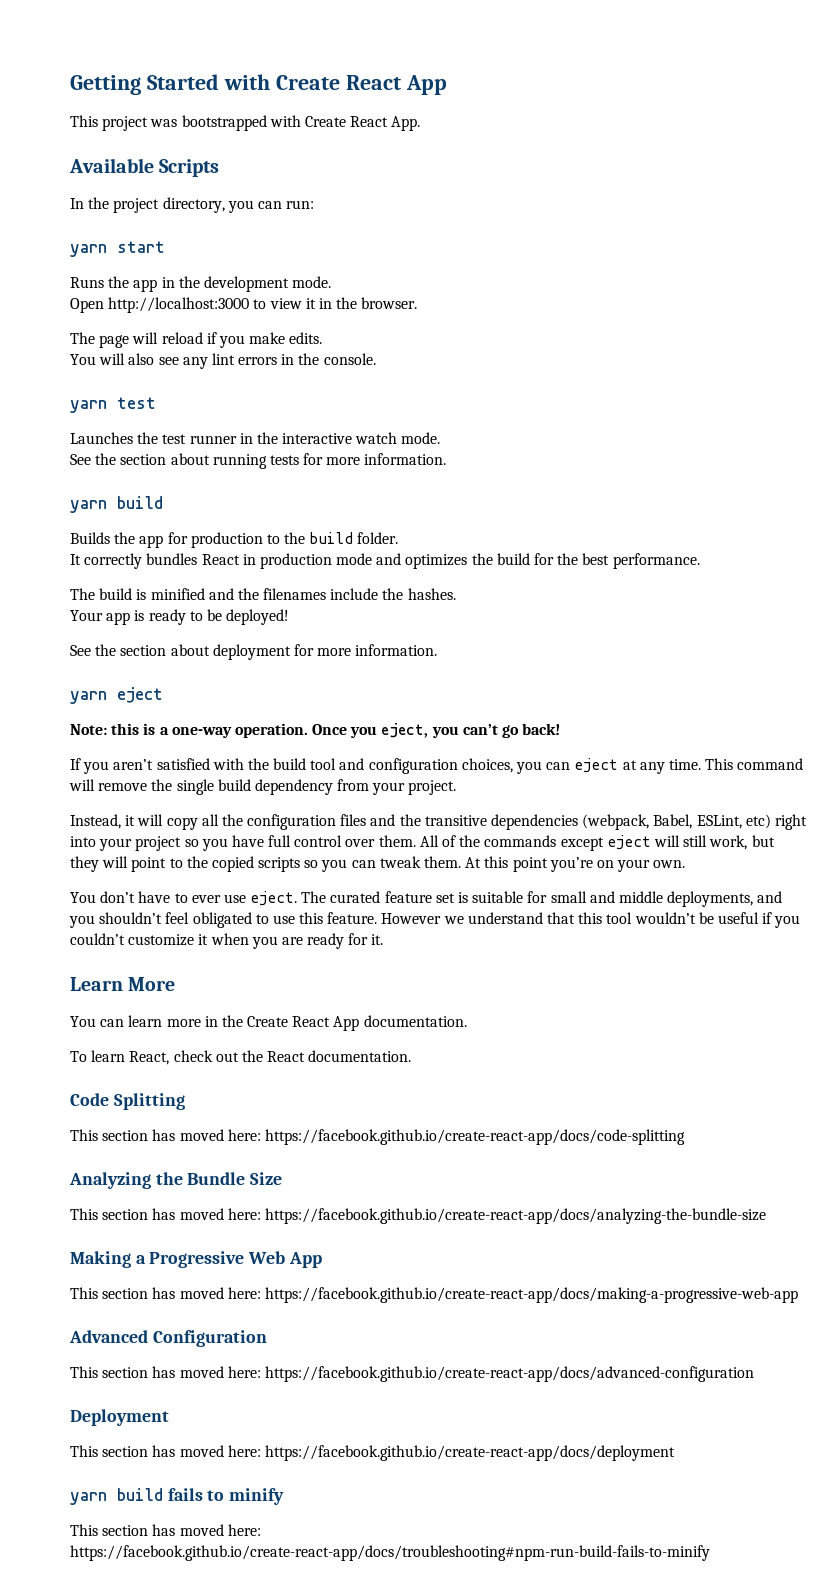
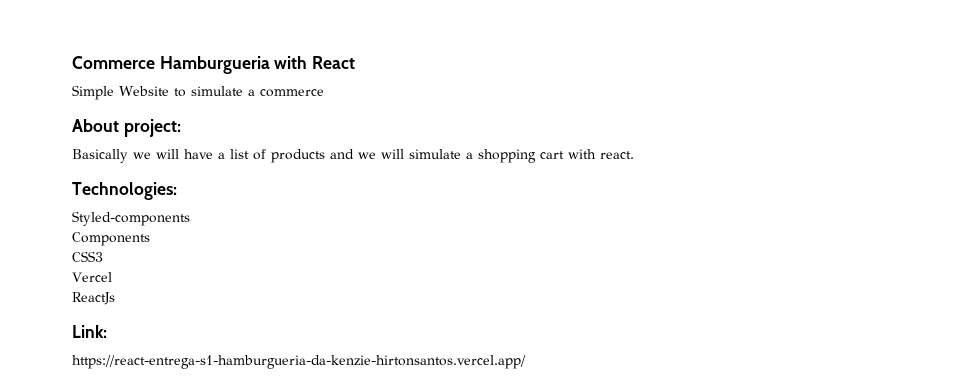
[70,74,447,95] [70,115,421,131] [69,158,220,177] [70,197,315,213] [70,241,165,257] [70,276,332,292] [70,297,418,313] [70,332,323,348] [70,353,376,369] [70,397,156,413] [70,432,441,444] [70,453,447,469] [70,496,163,513] [70,532,399,548] [70,553,700,569] [70,588,456,600] [70,609,290,625] [70,644,438,660] [70,687,163,704] [70,723,561,738] [70,758,804,774] [69,779,457,795] [70,814,807,830] [70,835,775,851] [70,856,686,872] [70,891,783,907] [69,912,801,928] [70,933,384,949] [70,977,176,991] [70,1015,467,1031] [70,1050,412,1065] [70,1093,185,1110] [70,1129,685,1145] [69,1172,283,1189] [70,1208,766,1224] [70,1251,322,1268] [70,1287,798,1303] [69,1330,267,1347] [70,1366,754,1382] [70,1409,169,1426] [70,1445,675,1461] [70,1488,285,1505] [70,1524,261,1536] [70,1545,710,1561] Getting Started with Create React App // This project was bootstrapped with Create React App. // Available Scripts // In the project directory, you can run: // yarn start // Runs the app in the development mode. // Open http://localhost:3000 to view it in the browser. // The page will reload if you make edits. // You will also see any lint errors in the console. // yarn test // Launches the test runner in the interactive watch mode. // See the section about running tests for more information. // yarn build // Builds the app for production to the build folder. // It correctly bundles React in production mode and optimizes the build for the best performance. // The build is minified and the filenames include the hashes. // Your app is ready to be deployed! // See the section about deployment for more information. // yarn eject // Note: this is a one-way operation. Once you eject, you can’t go back! // If you aren’t satisfied with the build tool and configuration choices, you can eject at any time. This command will remove the single build dependency from your project. // Instead, it will copy all the configuration files and the transitive dependencies (webpack, Babel, ESLint, etc) right into your project so you have full control over them. All of the commands except eject will still work, but they will point to the copied scripts so you can tweak them. At this point you’re on your own. // You don’t have to ever use eject. The curated feature set is suitable for small and middle deployments, and you shouldn’t feel obligated to use this feature. However we understand that this tool wouldn’t be useful if you couldn’t customize it when you are ready for it. // Learn More // You can learn more in the Create React App documentation. // To learn React, check out the React documentation. // Code Splitting // This section has moved here: https://facebook.github.io/create-react-app/docs/code-splitting // Analyzing the Bundle Size // This section has moved here: https://facebook.github.io/create-react-app/docs/analyzing-the-bundle-size // Making a Progressive Web App // This section has moved here: https://facebook.github.io/create-react-app/docs/making-a-progressive-web-app // Advanced Configuration // This section has moved here: https://facebook.github.io/create-react-app/docs/advanced-configuration // Deployment // This section has moved here: https://facebook.github.io/create-react-app/docs/deployment // yarn build fails to minify // This section has moved here: https://facebook.github.io/create-react-app/docs/troubleshooting#npm-run-build-fails-to-minify -> [72,56,356,74] [72,85,324,100] [72,119,181,137] [72,149,634,163] [72,182,177,200] [72,211,190,226] [72,232,150,246] [72,251,103,262] [72,272,112,282] [72,292,115,305] [72,325,107,338] [72,355,526,369] Commerce Hamburgueria with React // Simple Website to simulate a commerce // About project: // Basically we will have a list of products and we will simulate a shopping cart with react. // Technologies: // Styled-components // Components // CSS3 // Vercel // ReactJs // Link: // https://react-entrega-s1-hamburgueria-da-kenzie-hirtonsantos.vercel.app/

